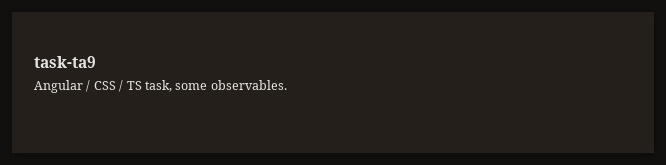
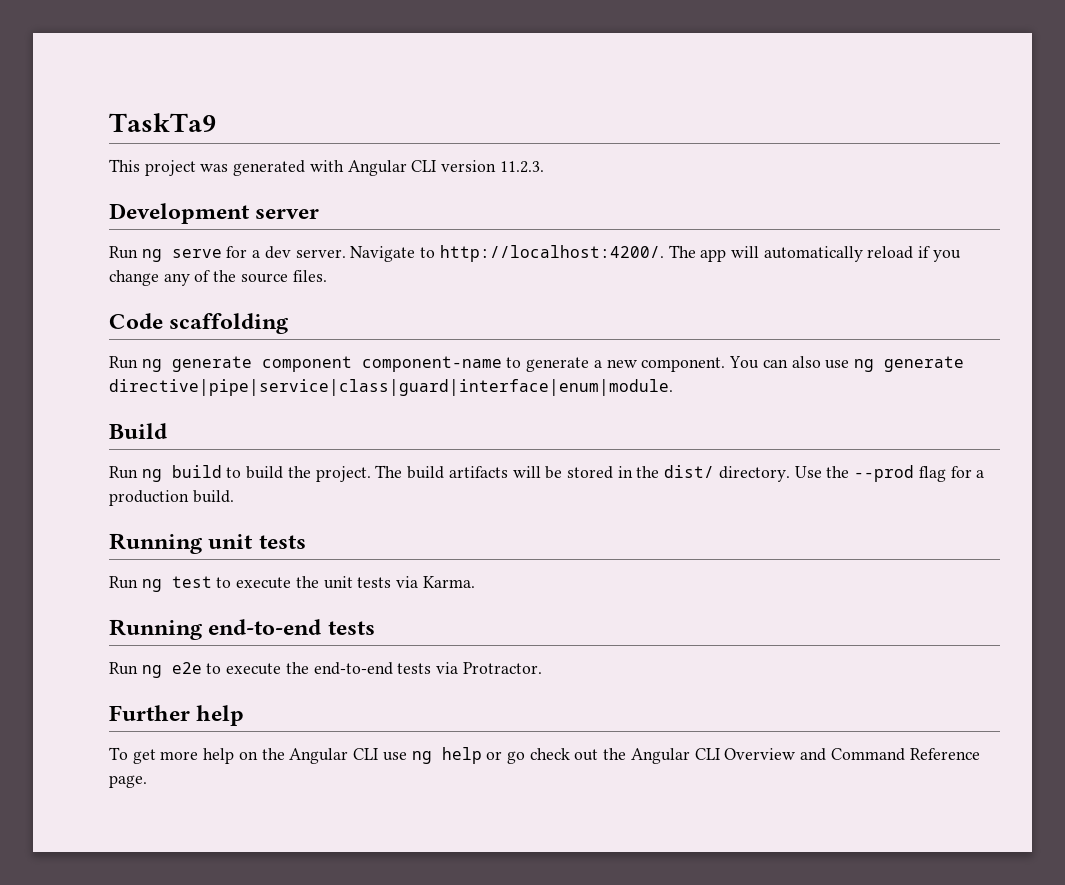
[34,56,96,68] [34,80,287,93] task-ta9 // Angular / CSS / TS task, some observables. -> [109,113,216,132] [109,159,544,176] [109,203,320,224] [109,245,961,262] [109,270,327,286] [109,313,289,334] [109,356,964,372] [109,379,673,396] [109,423,167,439] [109,465,985,482] [109,490,234,506] [109,533,306,554] [109,576,475,592] [109,619,375,640] [109,662,542,678] [109,705,245,726] [109,747,980,764] [109,775,147,788] TaskTa9 // This project was generated with Angular CLI version 11.2.3. // Development server // Run ng serve for a dev server. Navigate to http://localhost:4200/. The app will automatically reload if you change any of the source files. // Code scaffolding // Run ng generate component component-name to generate a new component. You can also use ng generate directive|pipe|service|class|guard|interface|enum|module. // Build // Run ng build to build the project. The build artifacts will be stored in the dist/ directory. Use the --prod flag for a production build. // Running unit tests // Run ng test to execute the unit tests via Karma. // Running end-to-end tests // Run ng e2e to execute the end-to-end tests via Protractor. // Further help // To get more help on the Angular CLI use ng help or go check out the Angular CLI Overview and Command Reference page.

